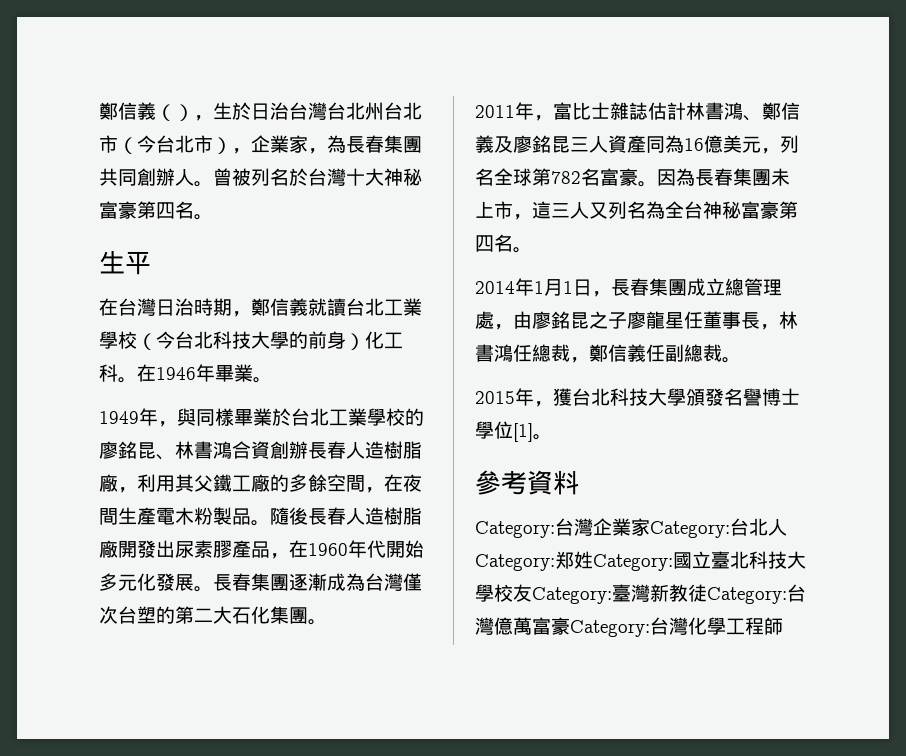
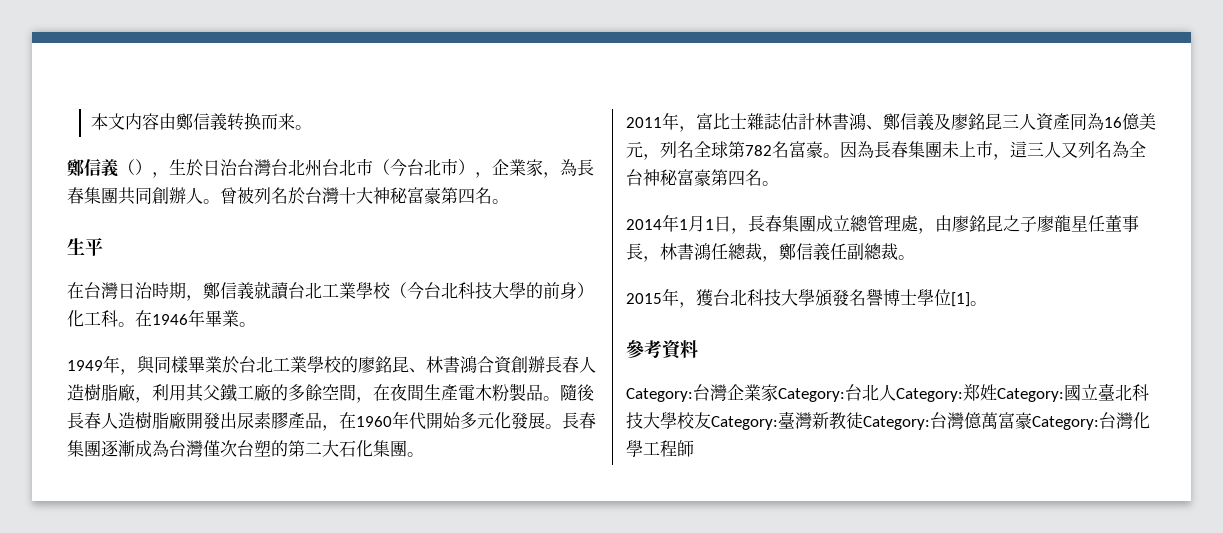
(99, 111) none -> [90,113,312,131] 本文内容由鄭信義转换而来。 //

